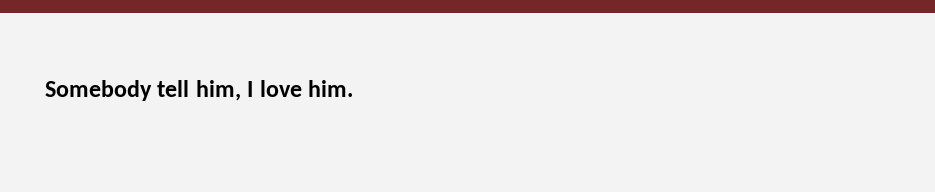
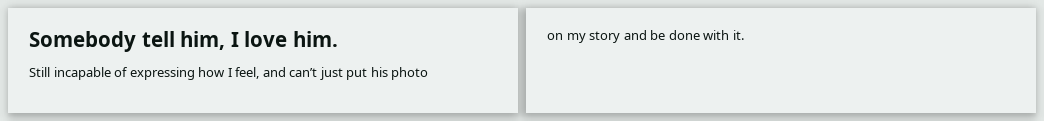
(354, 88) none -> [29,67,429,80] [547,30,744,43] // Still incapable of expressing how I feel, and can’t just put his photo on my story and be done with it.

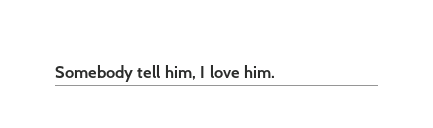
[29,67,429,80] [547,30,744,43] // Still incapable of expressing how I feel, and can’t just put his photo on my story and be done with it. -> (276, 71) none

